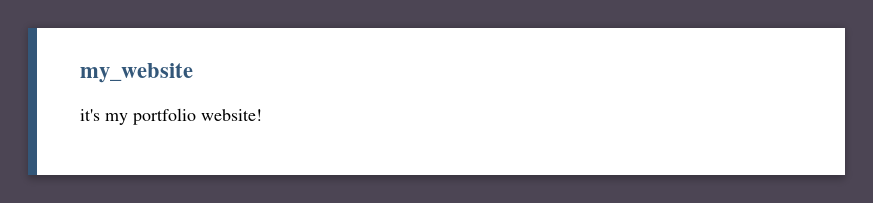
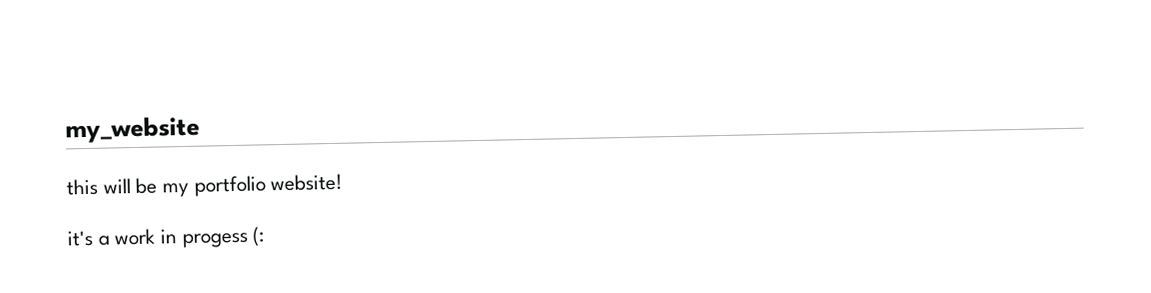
[80,109,100,121] it's -> [66,177,158,196] this will be
(262, 115) none -> [67,226,265,249] // it's a work in progess (:

